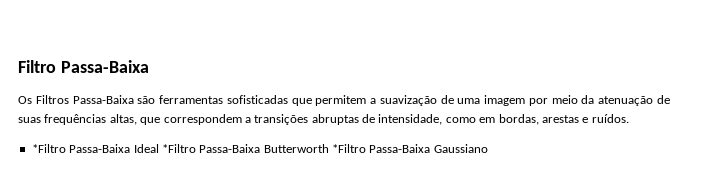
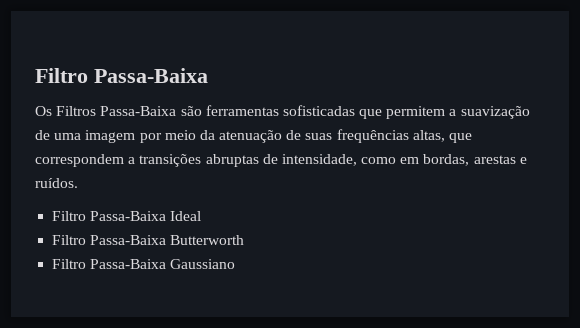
[31,144,66,153] *Filtro -> [52,211,87,221] Filtro
[161,144,196,153] *Filtro -> [52,235,87,245] // Filtro
[332,144,366,153] *Filtro -> [52,259,87,269] // Filtro

